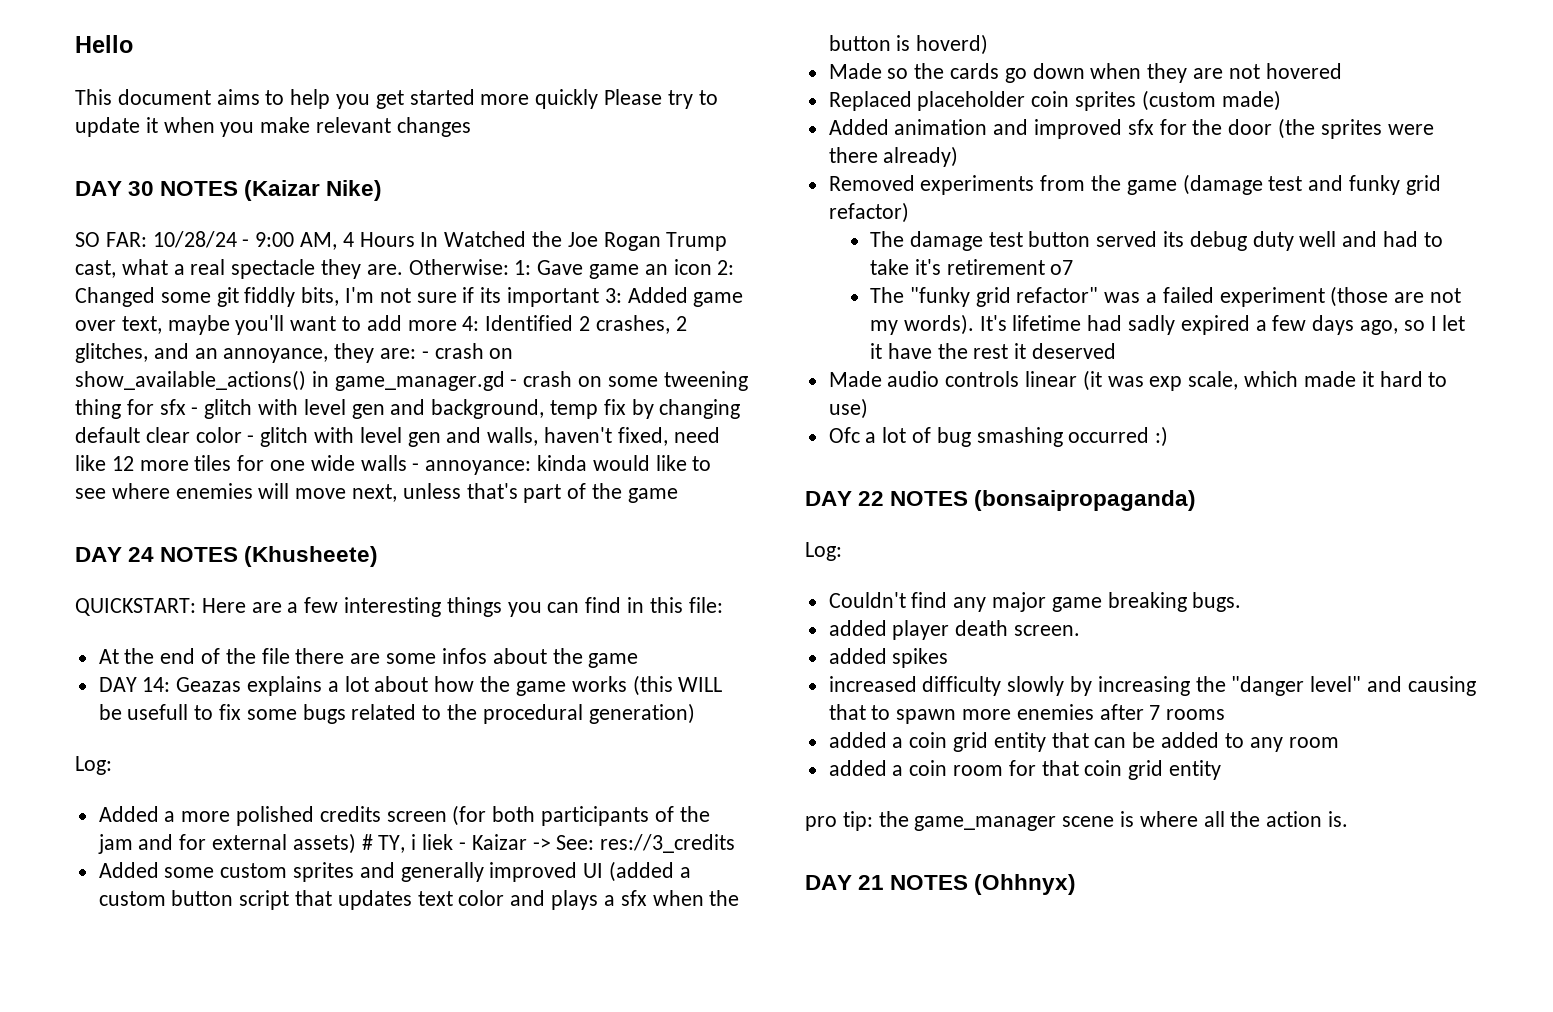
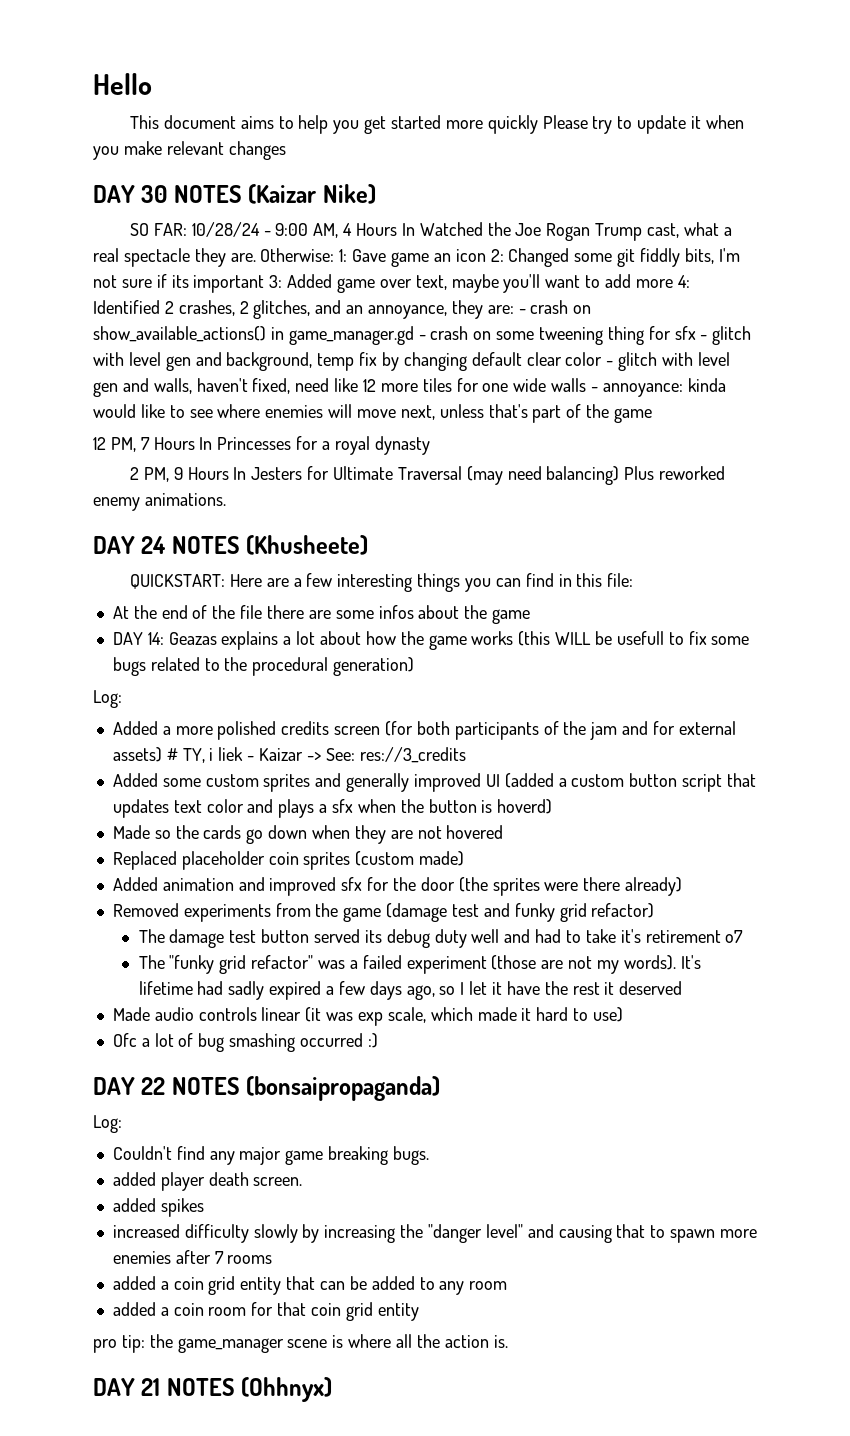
(678, 495) none -> [93,436,430,455] [129,466,726,485] [93,493,226,511] // 12 PM, 7 Hours In Princesses for a royal dynasty // 2 PM, 9 Hours In Jesters for Ultimate Traversal (may need balancing) Plus reworked enemy animations.

